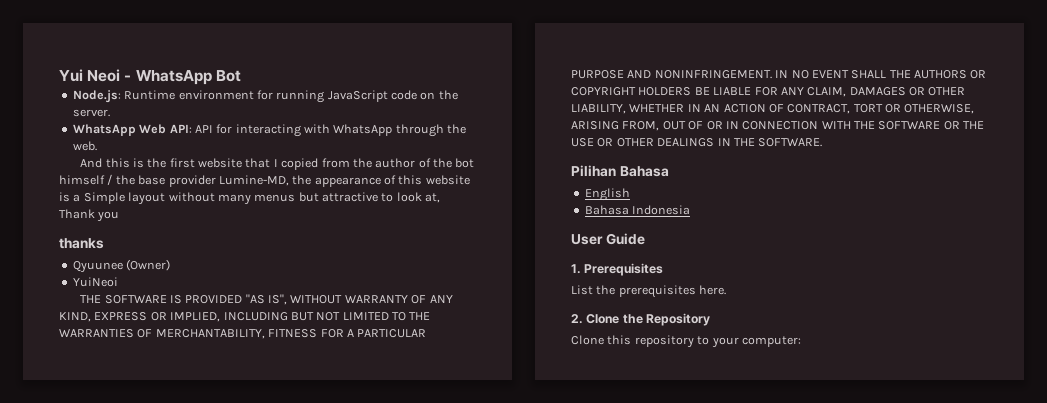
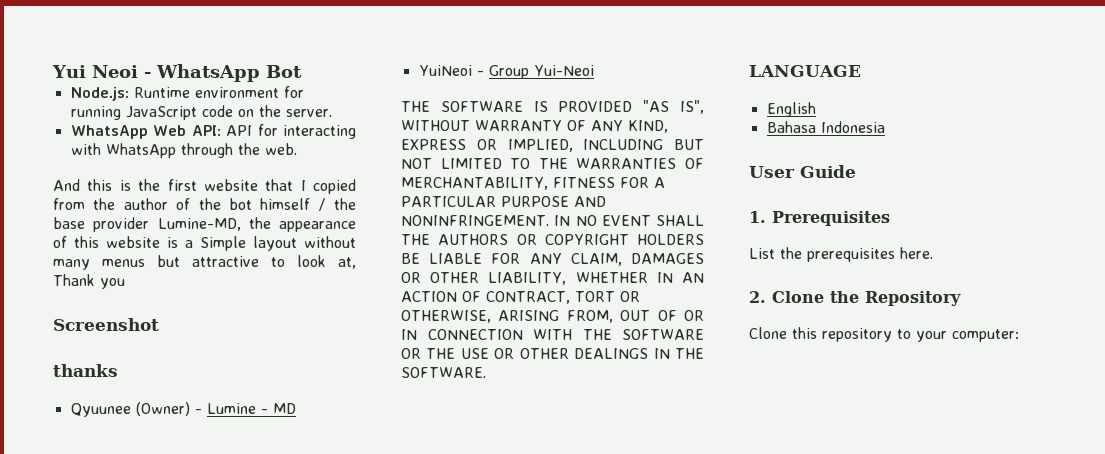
(120, 216) none -> [53,318,159,331] // Screenshot
[72,277,118,287] // YuiNeoi -> [194,403,296,414] [418,65,594,79] - Lumine - MD // YuiNeoi - Group Yui-Neoi
[571,165,669,177] Pilihan Bahasa -> [749,65,861,77] LANGUAGE

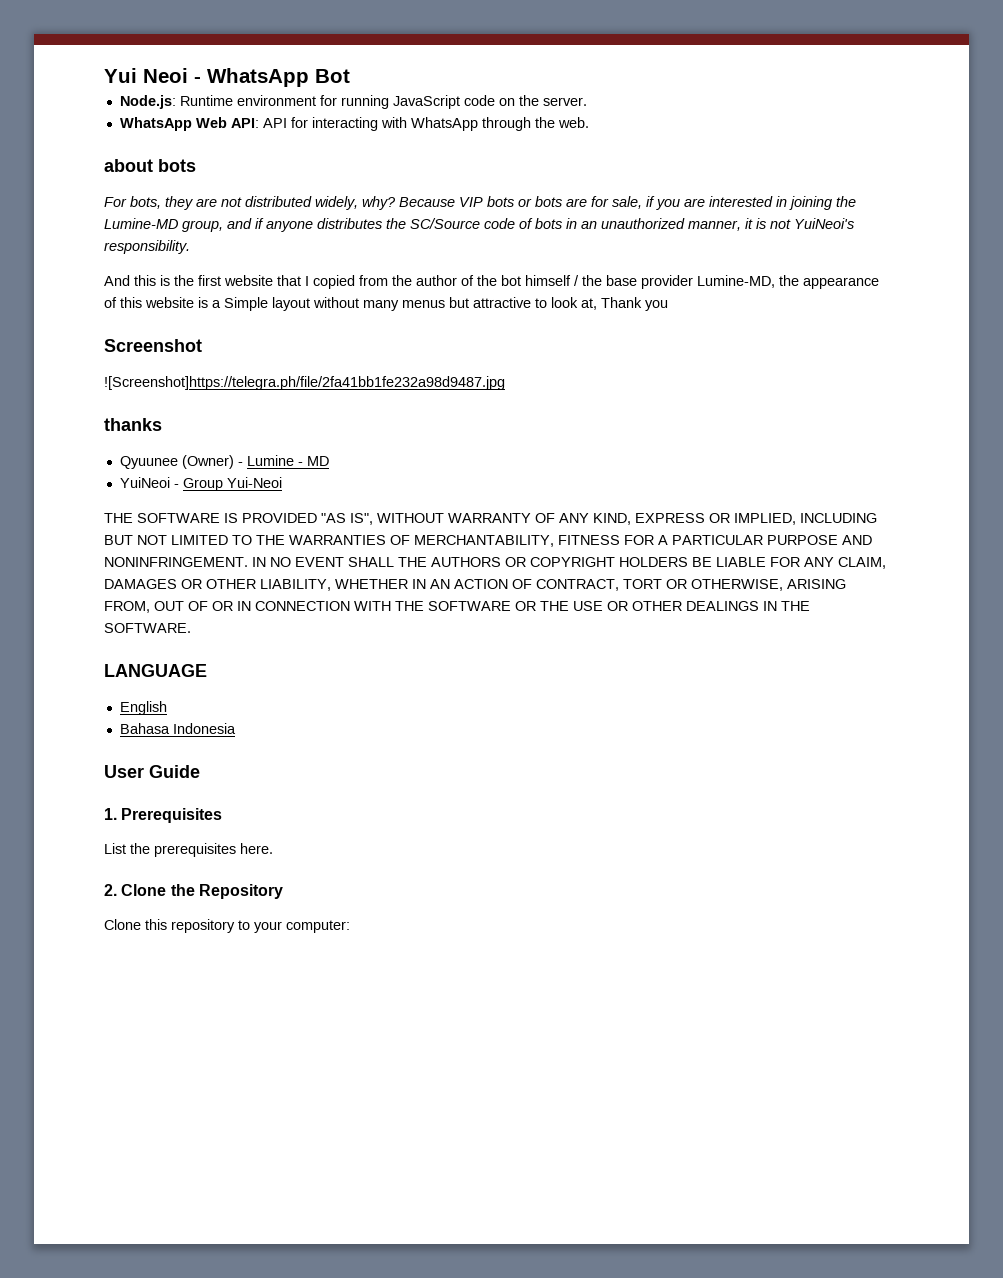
(297, 149) none -> [104,159,196,172] [104,196,856,210] [104,218,854,232] [104,240,190,254] // about bots // For bots, they are not distributed widely, why? Because VIP bots or bots are for sale, if you are interested in joining the Lumine-MD group, and if anyone distributes the SC/Source code of bots in an unauthorized manner, it is not YuiNeoi's responsibility.
(159, 324) none -> [104,376,505,390] // ![Screenshot]https://telegra.ph/file/2fa41bb1fe232a98d9487.jpg

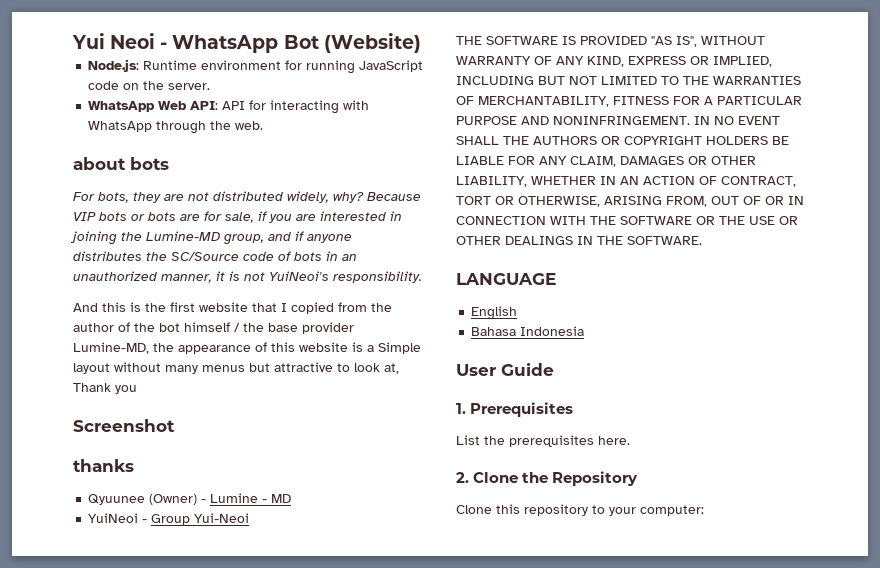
(350, 76) none -> [323,33,421,53] (Website)
[104,376,505,390] // ![Screenshot]https://telegra.ph/file/2fa41bb1fe232a98d9487.jpg -> (175, 425) none

